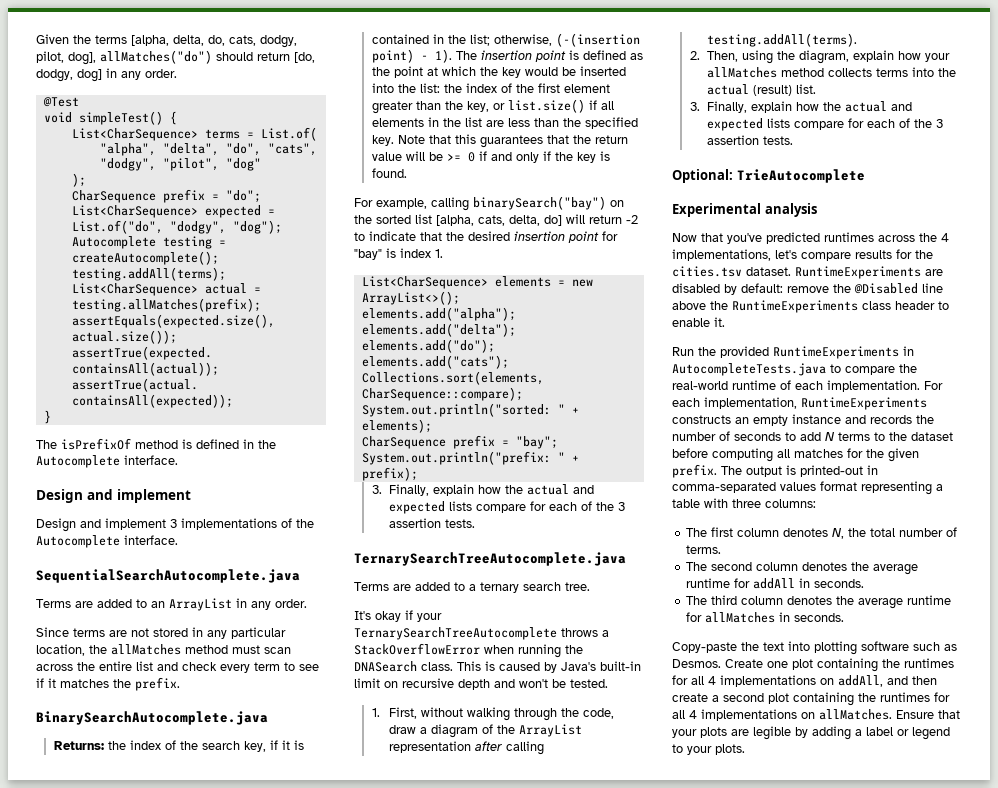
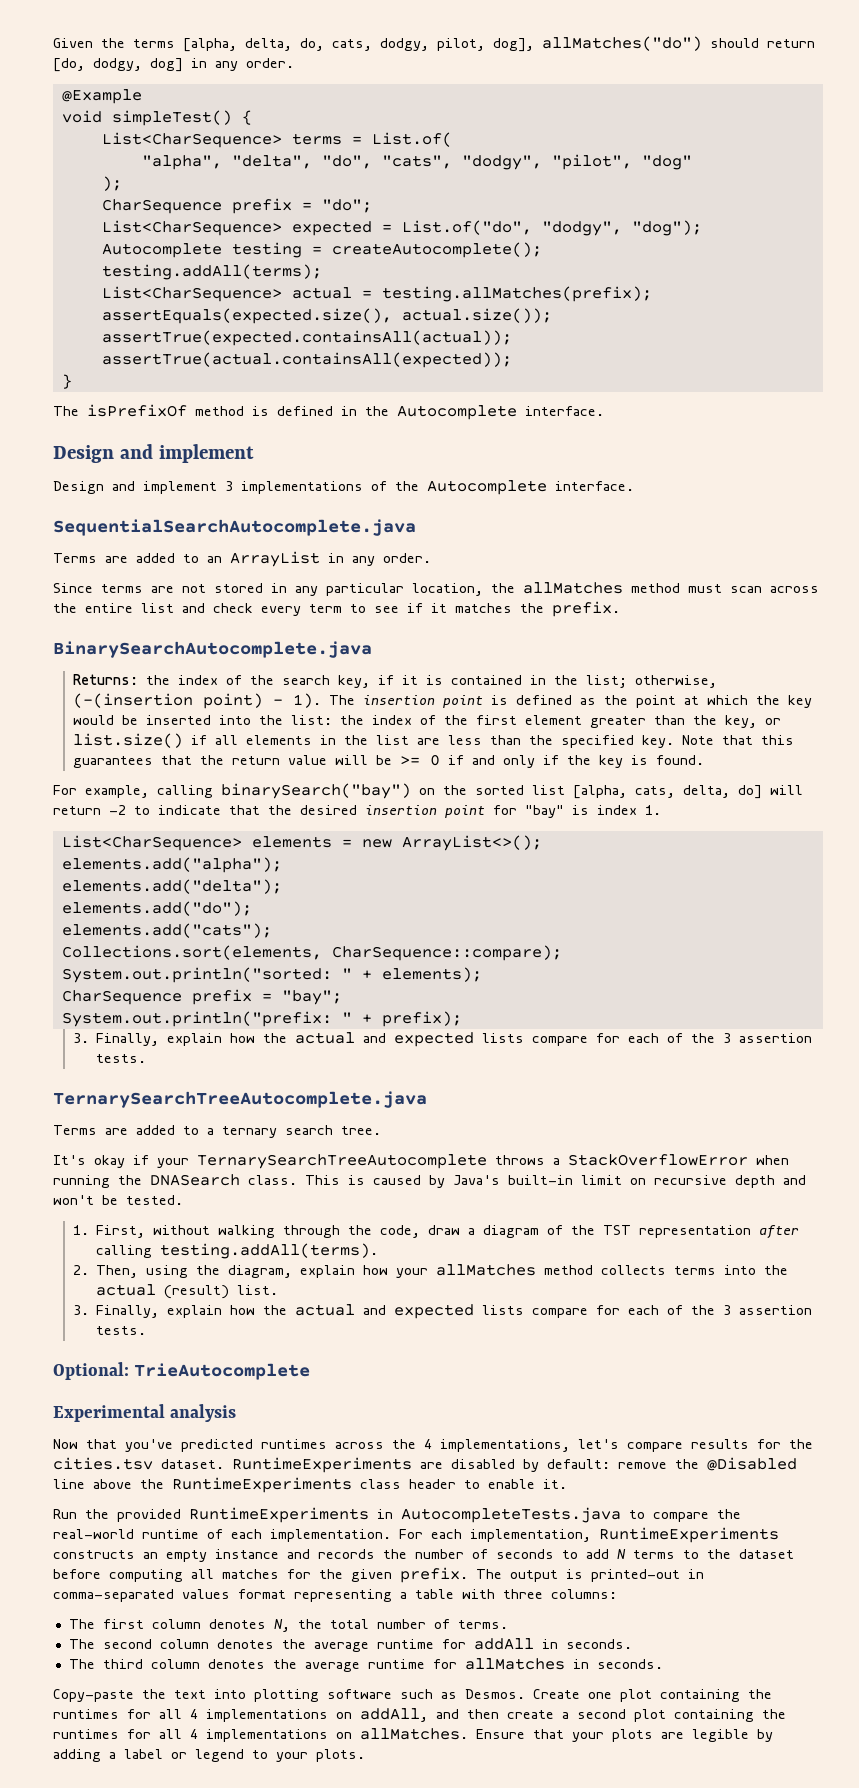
[42,97,79,107] @Test -> [61,89,142,104] @Example
[519,724,583,737] ArrayList -> [603,1225,632,1235] TST

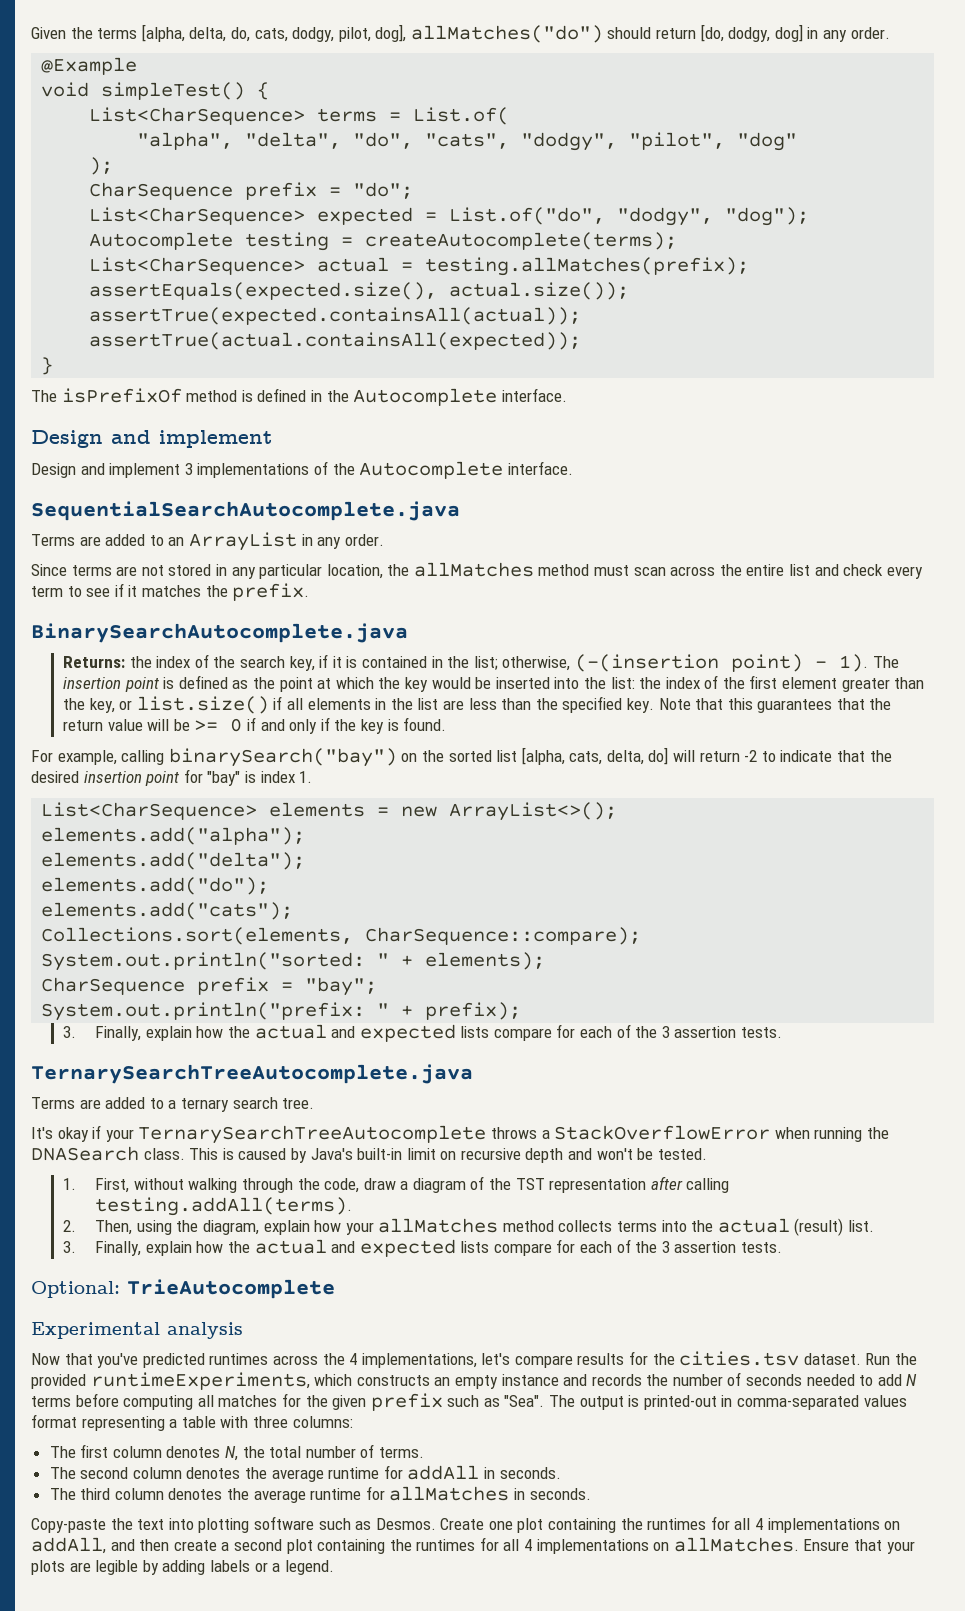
[331,242,542,258] [101,264,322,280] createAutocomplete(); // testing.addAll(terms); -> [365,232,678,250] createAutocomplete(terms);
[232,1457,797,1473] [53,1477,567,1493] [53,1507,741,1523] [53,1527,779,1543] RuntimeExperiments are disabled by default: remove the @Disabled line above the RuntimeExperiments class header to enable it. // Run the provided RuntimeExperiments in AutocompleteTests.java to compare the real-world runtime of each implementation. For each implementation, RuntimeExperiments -> [865,1353,918,1365] [31,1372,353,1390] Run the provided runtimeExperiments, which
(554, 1554) none -> [806,1374,855,1386] needed
[683,1549,794,1559] to the dataset -> (71, 1401) none
[400,1567,468,1583] prefix. -> [370,1393,545,1411] prefix such as "Sea".
[109,1749,365,1762] a label or legend to your plots. -> [209,1560,334,1575] labels or a legend.

